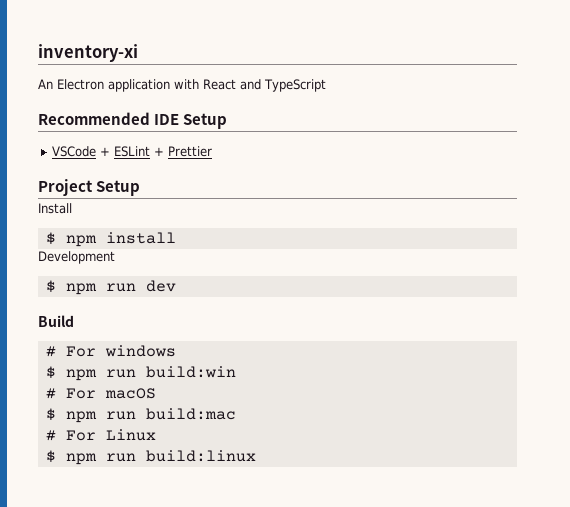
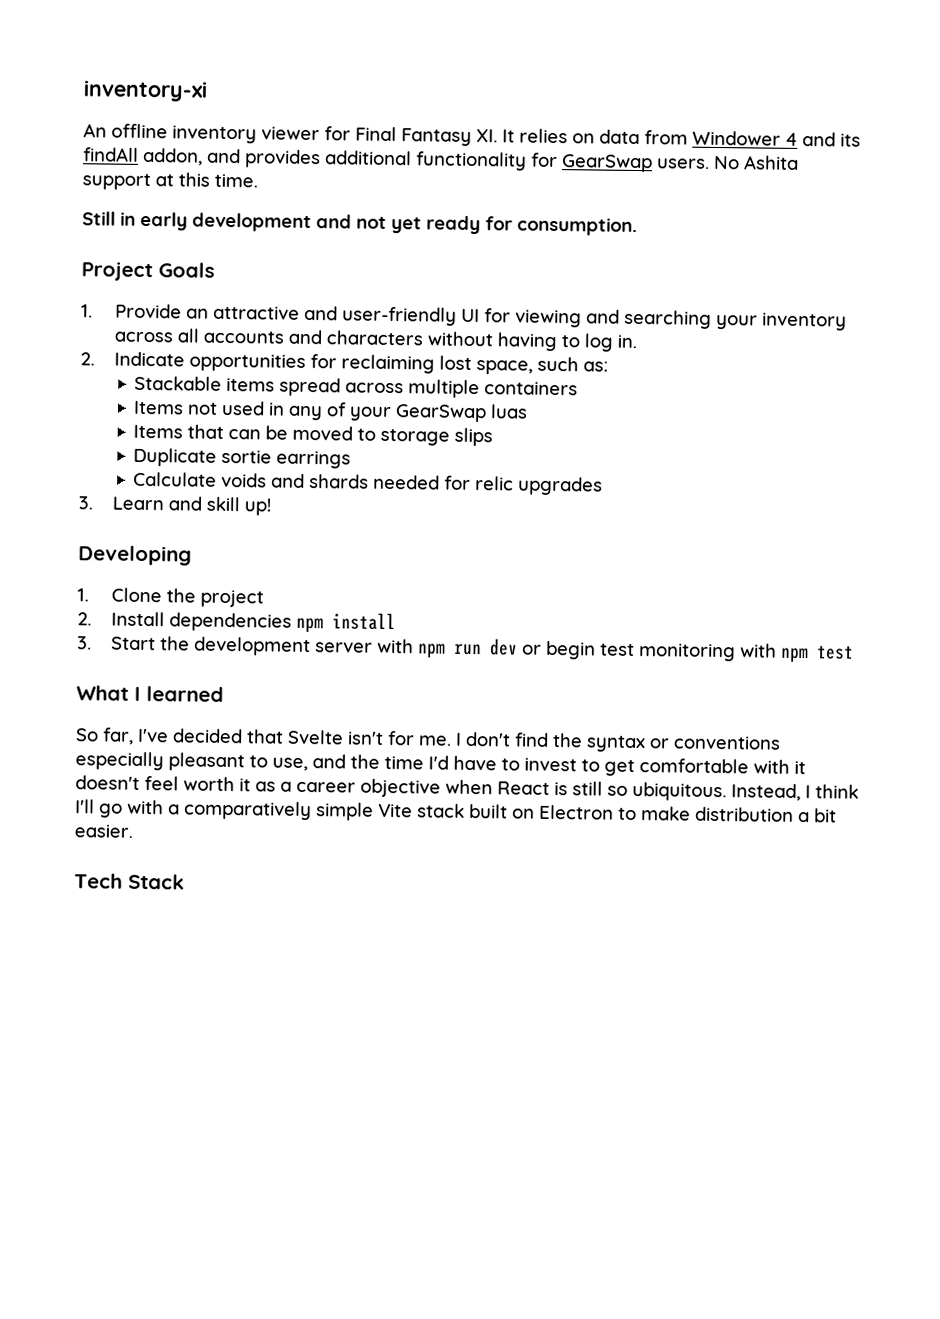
[57,79,326,92] [38,112,228,129] [52,146,213,157] [38,179,141,196] Electron application with React and TypeScript // Recommended IDE Setup // VSCode + ESLint + Prettier // Project Setup // -> [111,123,861,147] [83,147,799,173] [82,172,258,191] [82,211,638,237] [81,261,215,282] [81,303,847,331] [113,328,637,352] [80,351,608,375] [134,375,579,399] [133,400,529,423] [133,424,494,447] [133,447,352,469] [133,471,604,496] [78,496,271,516] [78,545,192,566] [77,587,264,608] [77,612,92,626] offline inventory viewer for Final Fantasy XI. It relies on data from Windower 4 and its findAll addon, and provides additional functionality for GearSwap users. No Ashita support at this time. // Still in early development and not yet ready for consumption. // Project Goals // 1. Provide an attractive and user-friendly UI for viewing and searching your inventory across all accounts and characters without having to log in. // 2. Indicate opportunities for reclaiming lost space, such as: // Stackable items spread across multiple containers // Items not used in any of your GearSwap luas // Items that can be moved to storage slips // Duplicate sortie earrings // Calculate voids and shards needed for relic upgrades // 3. Learn and skill up! // Developing // 1. Clone the project // 2.
[45,232,56,245] // $ -> [168,612,292,632] dependencies
[38,251,115,264] [45,280,176,295] [38,315,74,327] [45,345,176,357] [45,366,236,381] [45,388,156,399] [45,408,236,423] [45,429,156,441] [45,450,256,465] Development // $ npm run dev // Build // # For windows // $ npm run build:win // # For macOS // $ npm run build:mac // # For Linux // $ npm run build:linux -> [77,636,854,663] [76,685,224,702] [75,727,781,753] [75,751,806,777] [75,775,859,802] [75,799,837,823] [74,824,133,838] [74,873,185,890] 3. Start the development server with npm run dev or begin test monitoring with npm test // What I learned // So far, I've decided that Svelte isn't for me. I don't find the syntax or conventions especially pleasant to use, and the time I'd have to invest to get comfortable with it doesn't feel worth it as a career objective when React is still so ubiquitous. Instead, I think I'll go with a comparatively simple Vite stack built on Electron to make distribution a bit easier. // Tech Stack

